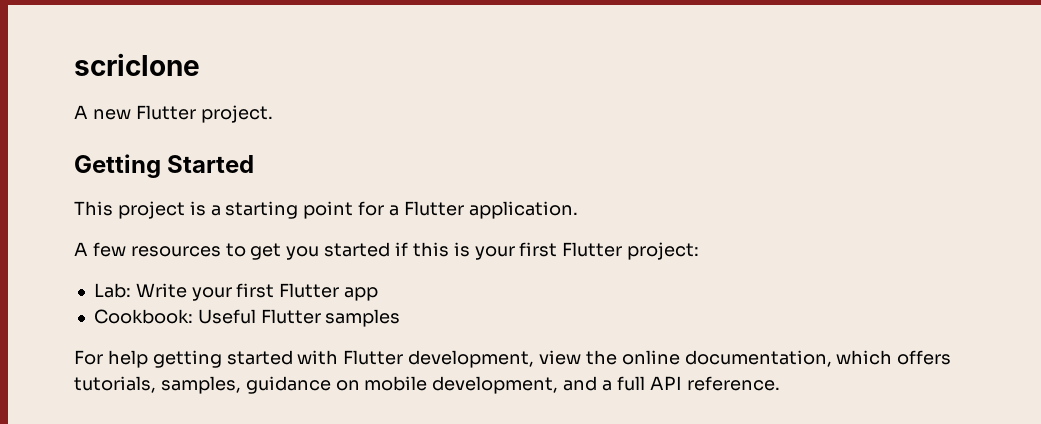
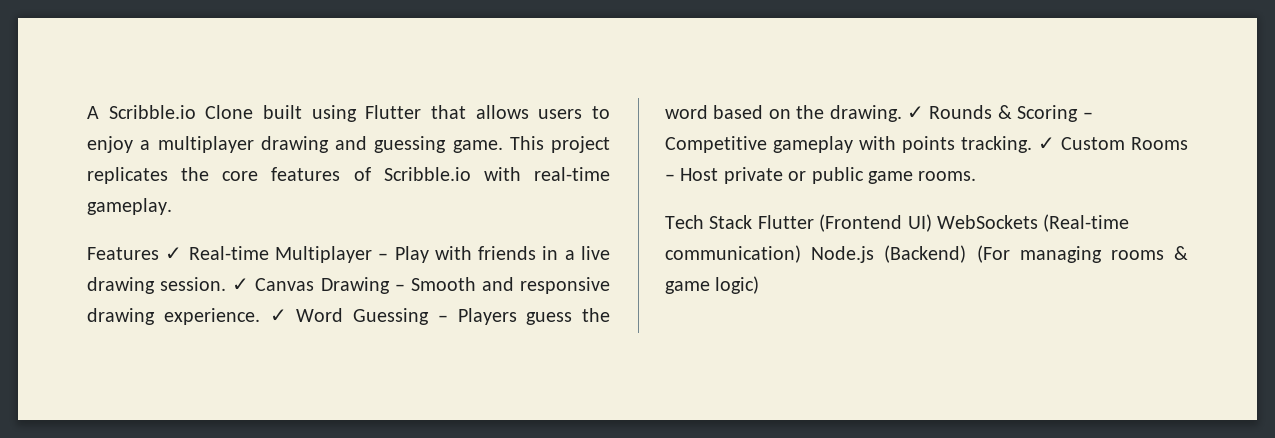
[74,53,200,76] [74,105,273,123] [74,154,255,178] [74,201,578,219] [74,242,700,260] [93,283,379,301] [93,309,401,327] [74,350,952,368] [74,376,780,394] scriclone // A new Flutter project. // Getting Started // This project is a starting point for a Flutter application. // A few resources to get you started if this is your first Flutter project: // Lab: Write your first Flutter app // Cookbook: Useful Flutter samples // For help getting started with Flutter development, view the online documentation, which offers tutorials, samples, guidance on mobile development, and a full API reference. -> [87,105,610,122] [87,136,610,153] [87,167,610,184] [87,198,172,215] [87,246,610,263] [87,277,610,294] [87,308,610,325] [665,105,1093,122] [665,136,1188,153] [665,167,977,184] [665,214,1130,232] [665,245,1188,263] [665,276,760,294] A Scribble.io Clone built using Flutter that allows users to enjoy a multiplayer drawing and guessing game. This project replicates the core features of Scribble.io with real-time gameplay. // Features ✓ Real-time Multiplayer – Play with friends in a live drawing session. ✓ Canvas Drawing – Smooth and responsive drawing experience. ✓ Word Guessing – Players guess the word based on the drawing. ✓ Rounds & Scoring – Competitive gameplay with points tracking. ✓ Custom Rooms – Host private or public game rooms. // Tech Stack Flutter (Frontend UI) WebSockets (Real-time communication) Node.js (Backend) (For managing rooms & game logic)

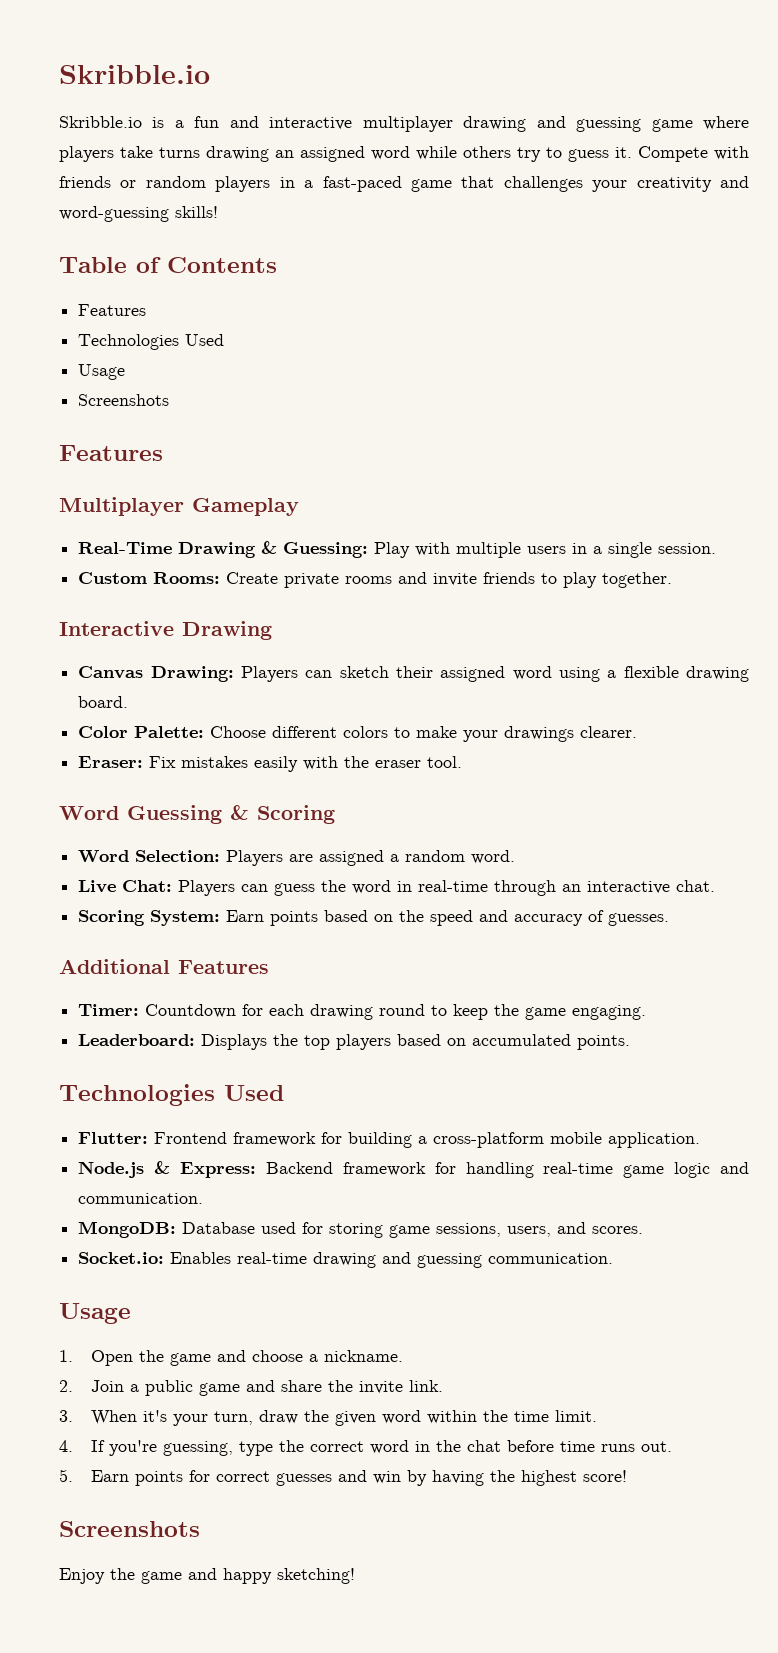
[87,105,610,122] [87,136,610,153] [87,167,610,184] [87,198,172,215] [87,246,610,263] [87,277,610,294] [87,308,610,325] [665,105,1093,122] [665,136,1188,153] [665,167,977,184] [665,214,1130,232] [665,245,1188,263] [665,276,760,294] A Scribble.io Clone built using Flutter that allows users to enjoy a multiplayer drawing and guessing game. This project replicates the core features of Scribble.io with real-time gameplay. // Features ✓ Real-time Multiplayer – Play with friends in a live drawing session. ✓ Canvas Drawing – Smooth and responsive drawing experience. ✓ Word Guessing – Players guess the word based on the drawing. ✓ Rounds & Scoring – Competitive gameplay with points tracking. ✓ Custom Rooms – Host private or public game rooms. // Tech Stack Flutter (Frontend UI) WebSockets (Real-time communication) Node.js (Backend) (For managing rooms & game logic) -> [59,65,210,84] [59,116,749,132] [59,146,749,162] [59,176,749,192] [59,206,218,222] [59,257,277,273] [78,304,147,316] [78,334,225,350] [78,364,126,380] [78,394,170,406] [59,445,163,461] [59,497,299,516] [78,541,717,558] [78,572,673,588] [59,621,272,640] [78,666,749,682] [78,696,129,708] [78,726,638,742] [78,756,463,772] [59,805,335,824] [78,850,516,866] [78,880,716,896] [78,910,670,926] [59,959,269,974] [78,1004,647,1020] [78,1034,631,1050] [59,1084,284,1106] [78,1132,701,1148] [78,1161,749,1178] [78,1193,204,1204] [78,1221,644,1238] [78,1252,614,1268] [59,1303,131,1324] [59,1350,403,1366] [59,1380,443,1396] [59,1410,597,1426] [59,1440,672,1456] [59,1469,627,1486] [59,1521,200,1537] [59,1568,355,1584] Skribble.io // Skribble.io is a fun and interactive multiplayer drawing and guessing game where players take turns drawing an assigned word while others try to guess it. Compete with friends or random players in a fast-paced game that challenges your creativity and word-guessing skills! // Table of Contents // Features // Technologies Used // Usage // Screenshots // Features // Multiplayer Gameplay // Real-Time Drawing & Guessing: Play with multiple users in a single session. // Custom Rooms: Create private rooms and invite friends to play together. // Interactive Drawing // Canvas Drawing: Players can sketch their assigned word using a flexible drawing board. // Color Palette: Choose different colors to make your drawings clearer. // Eraser: Fix mistakes easily with the eraser tool. // Word Guessing & Scoring // Word Selection: Players are assigned a random word. // Live Chat: Players can guess the word in real-time through an interactive chat. // Scoring System: Earn points based on the speed and accuracy of guesses. // Additional Features // Timer: Countdown for each drawing round to keep the game engaging. // Leaderboard: Displays the top players based on accumulated points. // Technologies Used // Flutter: Frontend framework for building a cross-platform mobile application. // Node.js & Express: Backend framework for handling real-time game logic and communication. // MongoDB: Database used for storing game sessions, users, and scores. // Socket.io: Enables real-time drawing and guessing communication. // Usage // 1. Open the game and choose a nickname. // 2. Join a public game and share the invite link. // 3. When it's your turn, draw the given word within the time limit. // 4. If you're guessing, type the correct word in the chat before time runs out. // 5. Earn points for correct guesses and win by having the highest score! // Screenshots // Enjoy the game and happy sketching!

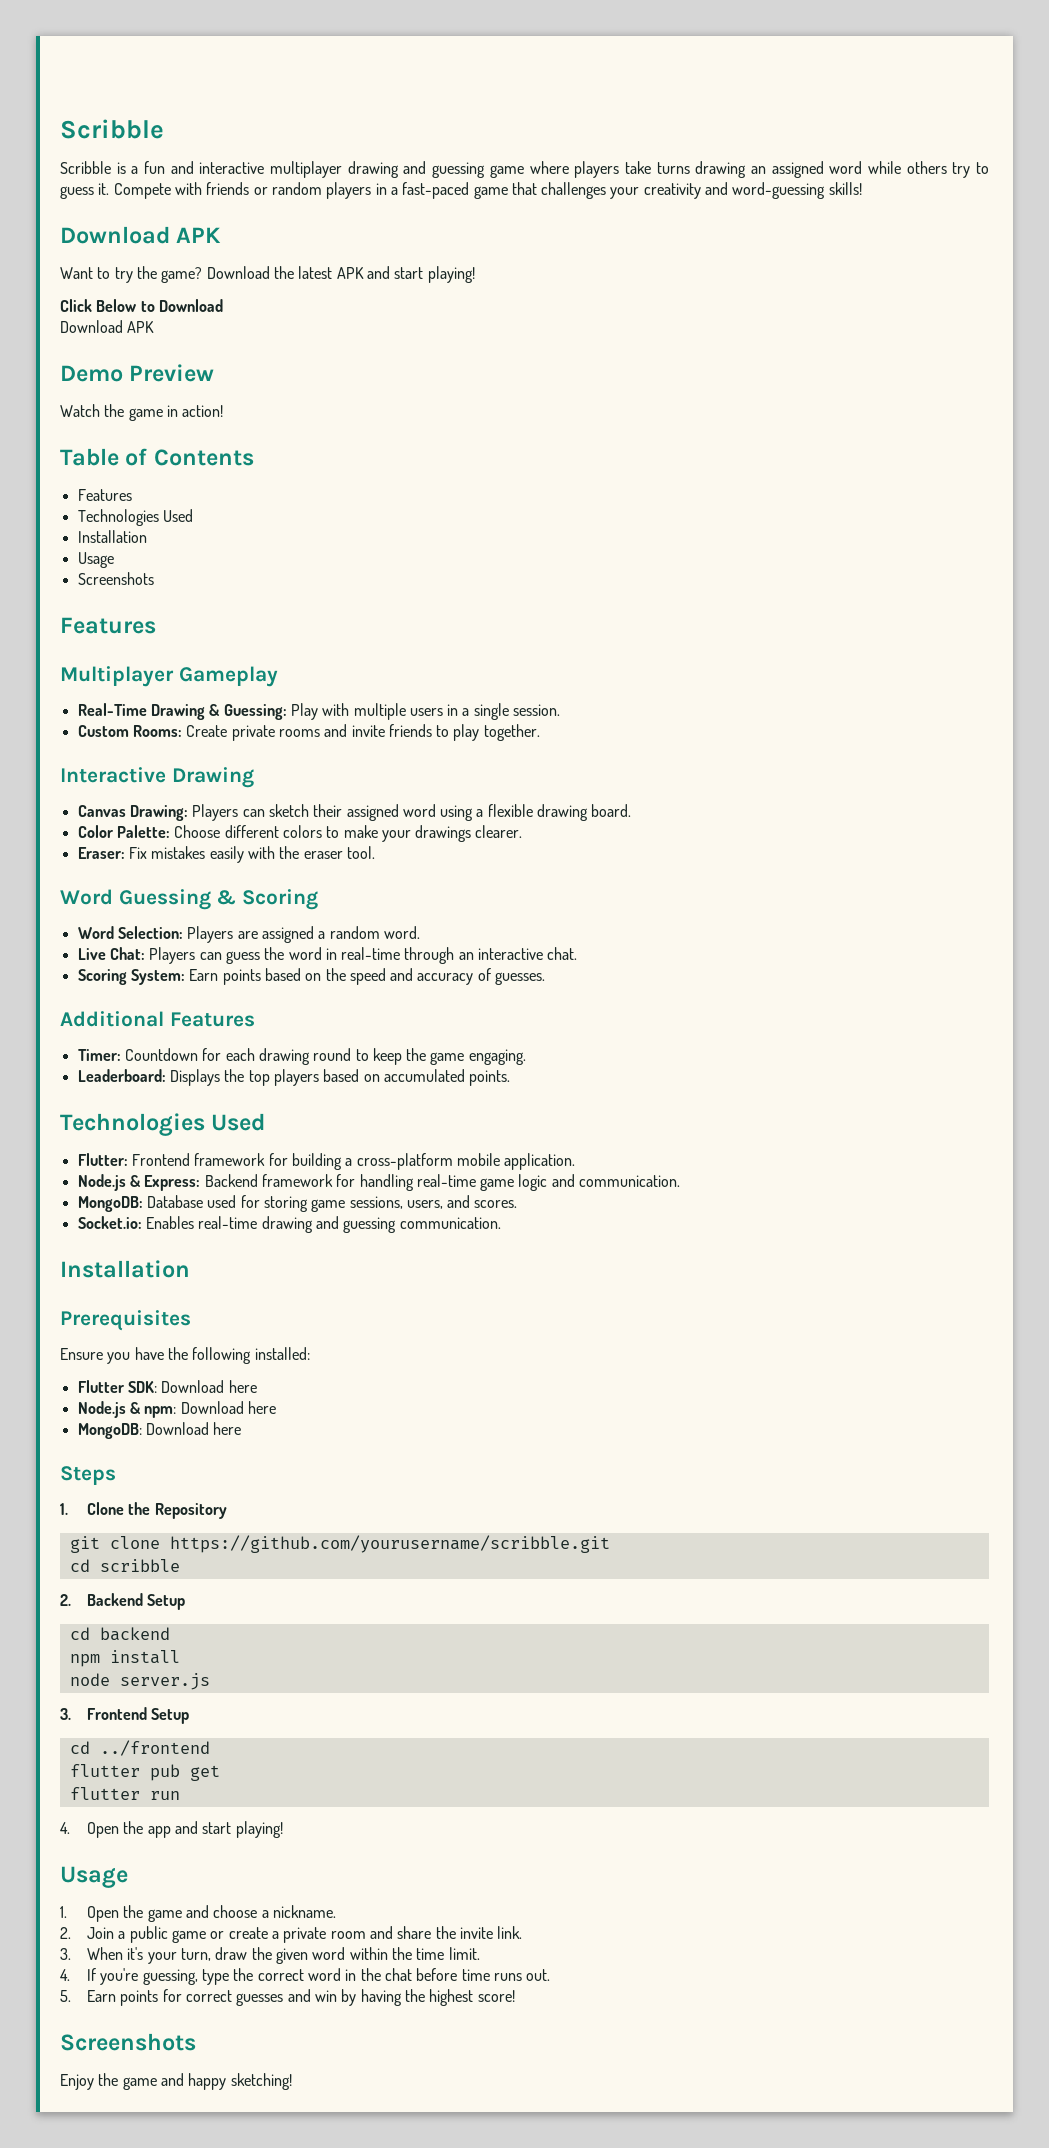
[59,65,210,84] [59,116,142,128] Skribble.io // Skribble.io -> [60,119,164,139] [60,161,111,174] Scribble // Scribble
(218, 212) none -> [60,226,222,244] [60,266,475,283] [60,299,223,312] [60,320,155,333] [60,364,215,382] [60,404,224,421] // Download APK // Want to try the game? Download the latest APK and start playing! // Click Below to Download // Download APK // Demo Preview // Watch the game in action!
(225, 340) none -> [77,530,147,543] // Installation
(614, 1258) none -> [60,1260,190,1278] [60,1310,191,1331] [60,1347,310,1364] [77,1380,257,1393] [77,1401,276,1418] [77,1422,242,1439] [60,1466,116,1485] [60,1502,227,1519] [69,1535,610,1553] [69,1559,180,1572] [60,1593,186,1610] [69,1627,170,1641] [69,1650,180,1667] [69,1673,210,1690] [60,1707,190,1724] [69,1740,210,1756] [69,1764,220,1781] [69,1787,180,1800] [60,1821,283,1838] // Installation // Prerequisites // Ensure you have the following installed: // Flutter SDK: Download here // Node.js & npm: Download here // MongoDB: Download here // Steps // 1. Clone the Repository // git clone https://github.com/yourusername/scribble.git // cd scribble // 2. Backend Setup // cd backend // npm install // node server.js // 3. Frontend Setup // cd ../frontend // flutter pub get // flutter run // 4. Open the app and start playing!
(240, 1389) none -> [210,1927,366,1943] or create a private room

